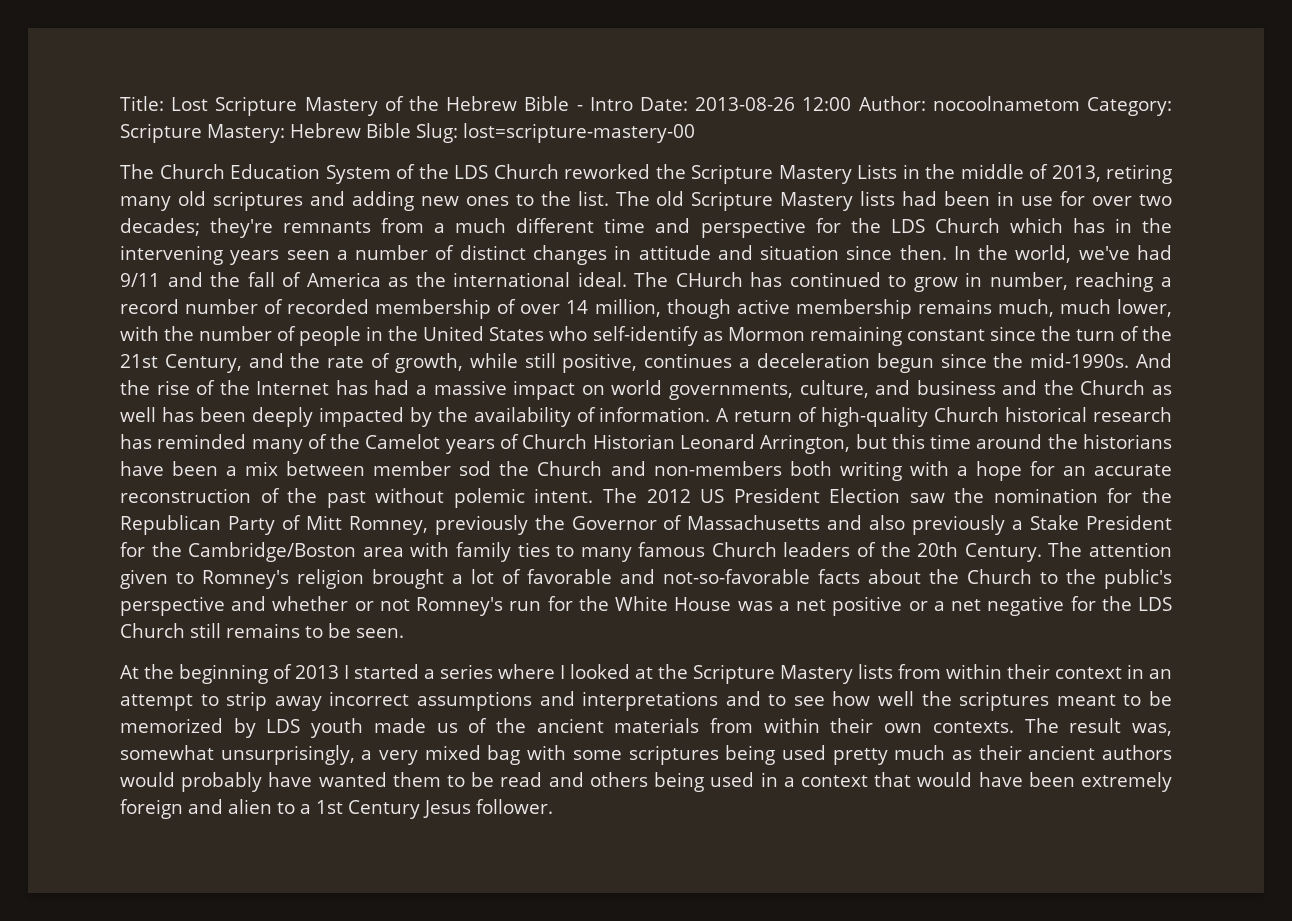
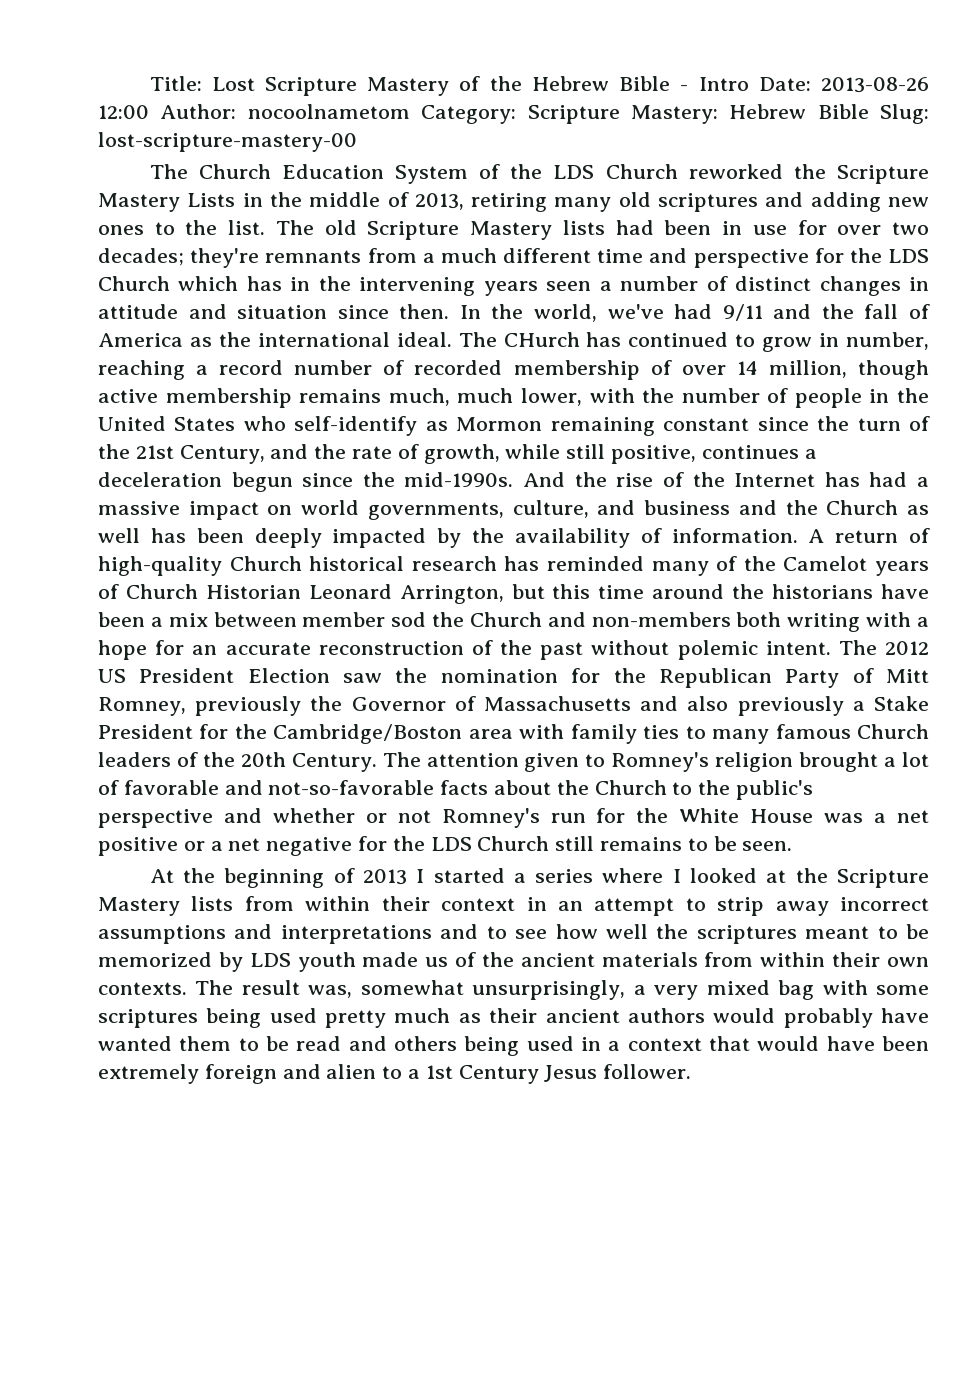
[463,123,695,143] lost=scripture-mastery-00 -> [98,132,357,152] lost-scripture-mastery-00

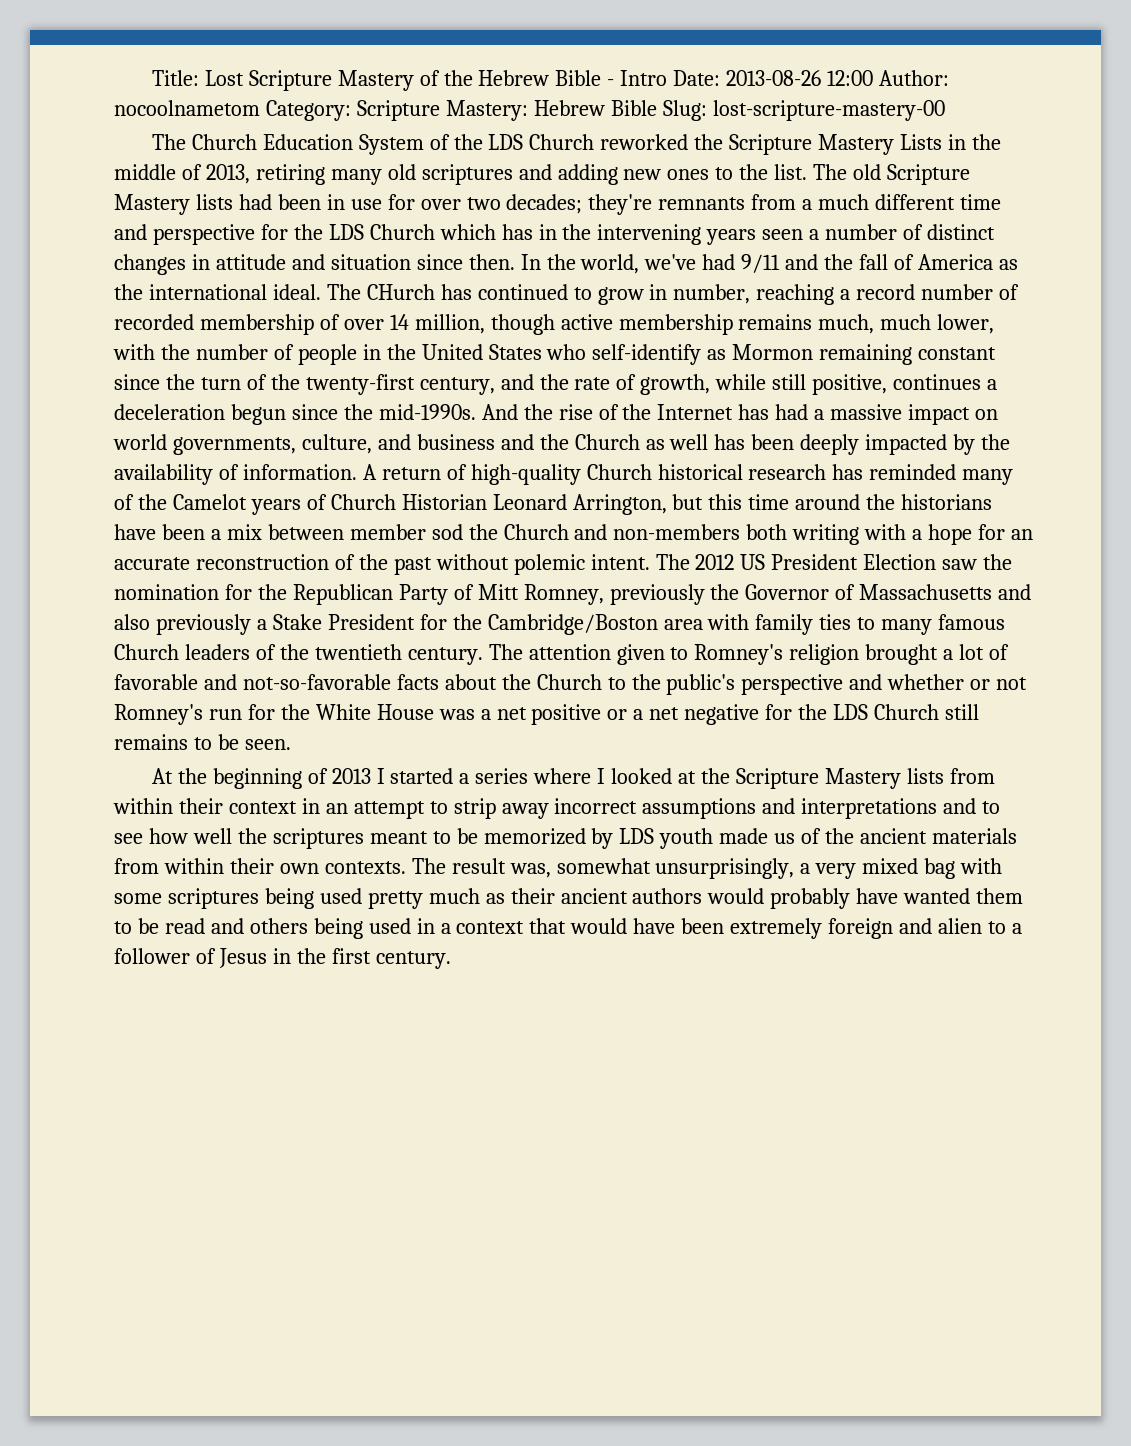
[135,445,265,464] 21st Century, -> [305,374,495,395] twenty-first century,
[240,752,377,772] 20th Century. -> [314,644,483,665] twentieth century.
[425,1064,692,1084] 1st Century Jesus follower. -> [114,948,451,969] follower of Jesus in the first century.

